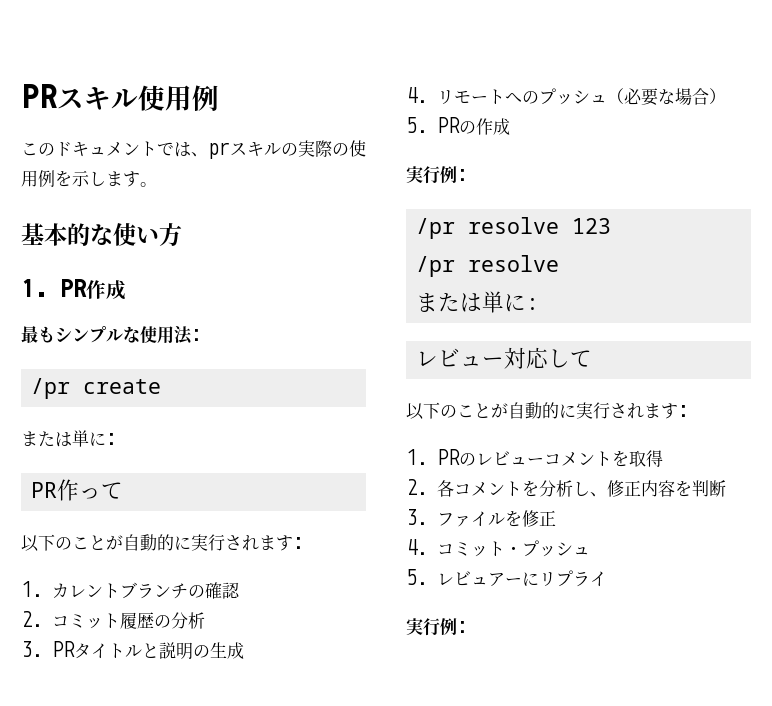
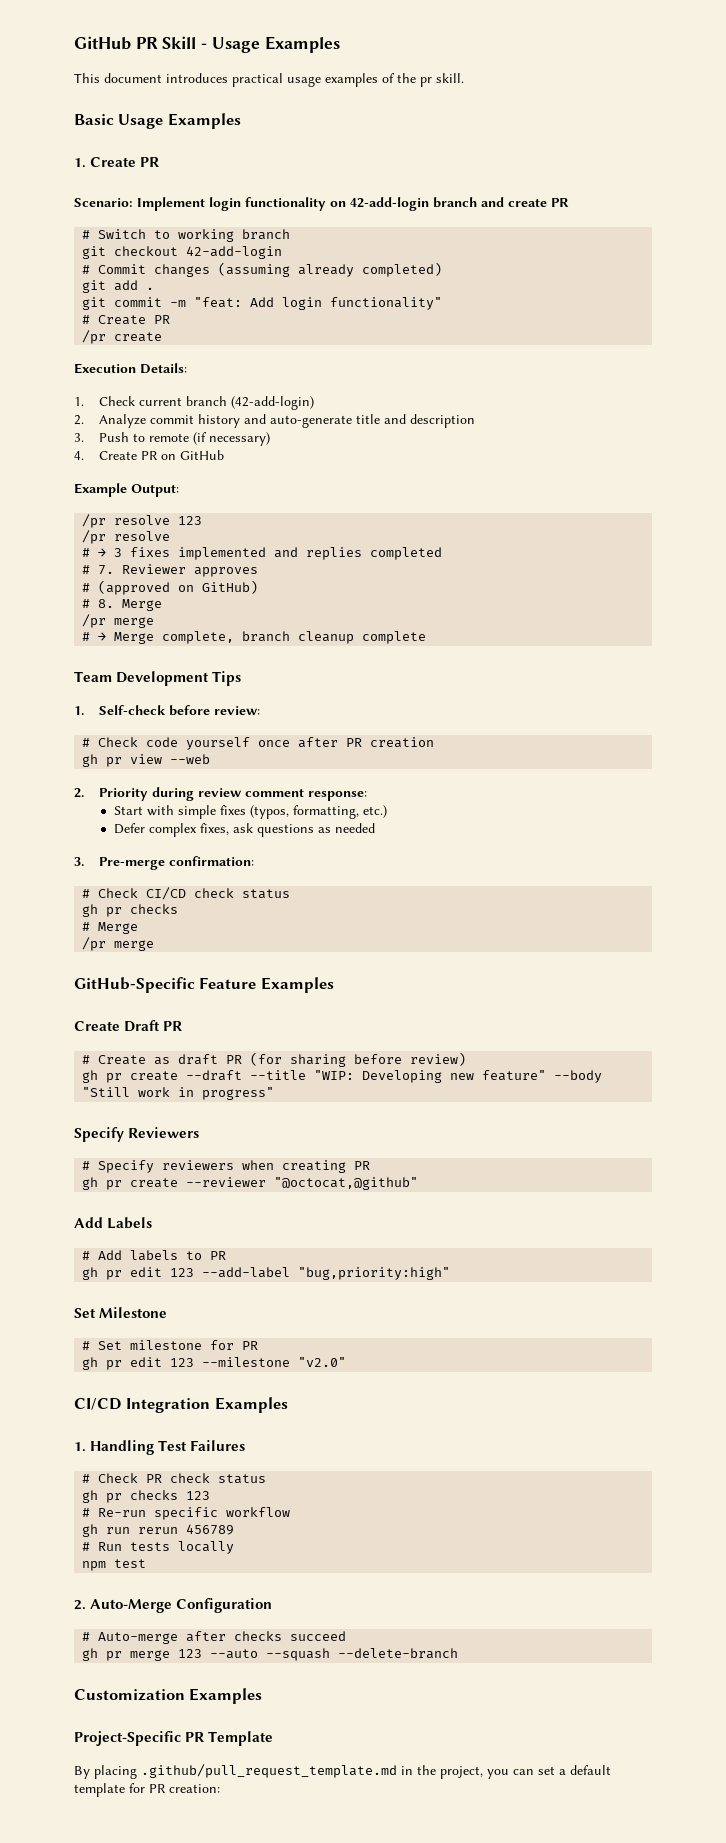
[21,84,219,111] [21,140,366,159] [21,170,157,187] [21,223,182,246] [21,279,126,300] [21,326,202,345] [31,378,162,399] [21,430,117,447] [31,479,124,501] [21,534,304,552] [21,581,240,599] [21,611,205,629] [21,641,244,660] [406,87,726,106] [406,117,510,135] [406,166,468,184] PRスキル使用例 // このドキュメントでは、prスキルの実際の使用例を示します。 // 基本的な使い方 // 1. PR作成 // 最もシンプルな使用法: // /pr create // または単に: // PR作って // 以下のことが自動的に実行されます: // 1.カレントブランチの確認 // 2.コミット履歴の分析 // 3. PRタイトルと説明の生成 // 4.リモートへのプッシュ（必要な場合） // 5. PRの作成 // 実行例: -> [74,36,340,53] [74,73,464,87] [74,113,241,129] [74,157,160,168] [74,197,569,211] [82,229,291,242] [82,246,283,259] [82,262,443,277] [82,280,155,293] [82,297,443,310] [82,315,171,325] [82,330,163,344] [74,363,187,374] [74,396,314,410] [74,414,475,428] [74,432,270,446] [74,450,224,460] [74,483,179,497] GitHub PR Skill - Usage Examples // This document introduces practical usage examples of the pr skill. // Basic Usage Examples // 1. Create PR // Scenario: Implement login functionality on 42-add-login branch and create PR // # Switch to working branch // git checkout 42-add-login // # Commit changes (assuming already completed) // git add . // git commit -m "feat: Add login functionality" // # Create PR // /pr create // Execution Details: // 1. Check current branch (42-add-login) // 2. Analyze commit history and auto-generate title and description // 3. Push to remote (if necessary) // 4. Create PR on GitHub // Example Output:
[416,291,540,313] [416,347,593,369] [406,402,689,420] [406,449,663,467] [406,479,726,497] [406,509,556,527] [406,539,590,557] [406,569,607,587] [406,618,468,636] または単に: // レビュー対応して // 以下のことが自動的に実行されます: // 1. PRのレビューコメントを取得 // 2.各コメントを分析し、修正内容を判断 // 3.ファイルを修正 // 4.コミット・プッシュ // 5.レビュアーにリプライ // 実行例: -> [82,547,443,560] [82,564,259,577] [82,580,259,595] [82,599,163,611] [82,614,155,628] [82,631,427,644] [74,671,242,686] [74,705,260,716] [82,737,435,750] [82,754,211,767] [74,787,367,801] [113,805,387,819] [113,823,375,837] [74,856,254,870] [82,887,291,900] [82,904,179,917] [82,922,139,934] [82,937,155,951] [74,977,334,993] [74,1020,183,1032] [82,1052,467,1067] [82,1070,603,1083] [82,1087,275,1100] [74,1127,200,1142] [82,1160,371,1173] [82,1177,419,1190] [74,1217,153,1229] [82,1250,227,1261] [82,1267,451,1280] [74,1307,168,1318] [82,1340,259,1350] [82,1357,347,1370] [74,1397,288,1413] [74,1440,246,1455] [82,1473,267,1484] [82,1490,211,1503] [82,1507,291,1520] [82,1524,235,1537] [82,1541,235,1554] [82,1559,147,1571] [74,1598,273,1613] [82,1631,347,1644] [82,1648,459,1661] [74,1688,263,1704] [74,1731,274,1746] [74,1764,611,1779] [74,1783,220,1797] # → 3 fixes implemented and replies completed // # 7. Reviewer approves // # (approved on GitHub) // # 8. Merge // /pr merge // # → Merge complete, branch cleanup complete // Team Development Tips // 1. Self-check before review: // # Check code yourself once after PR creation // gh pr view --web // 2. Priority during review comment response: // Start with simple fixes (typos, formatting, etc.) // Defer complex fixes, ask questions as needed // 3. Pre-merge confirmation: // # Check CI/CD check status // gh pr checks // # Merge // /pr merge // GitHub-Specific Feature Examples // Create Draft PR // # Create as draft PR (for sharing before review) // gh pr create --draft --title "WIP: Developing new feature" --body "Still work in progress" // Specify Reviewers // # Specify reviewers when creating PR // gh pr create --reviewer "@octocat,@github" // Add Labels // # Add labels to PR // gh pr edit 123 --add-label "bug,priority:high" // Set Milestone // # Set milestone for PR // gh pr edit 123 --milestone "v2.0" // CI/CD Integration Examples // 1. Handling Test Failures // # Check PR check status // gh pr checks 123 // # Re-run specific workflow // gh run rerun 456789 // # Run tests locally // npm test // 2. Auto-Merge Configuration // # Auto-merge after checks succeed // gh pr merge 123 --auto --squash --delete-branch // Customization Examples // Project-Specific PR Template // By placing .github/pull_request_template.md in the project, you can set a default template for PR creation:

